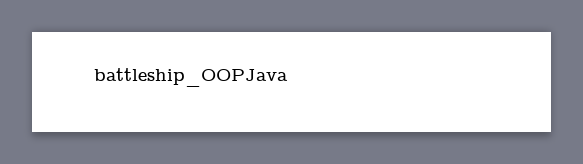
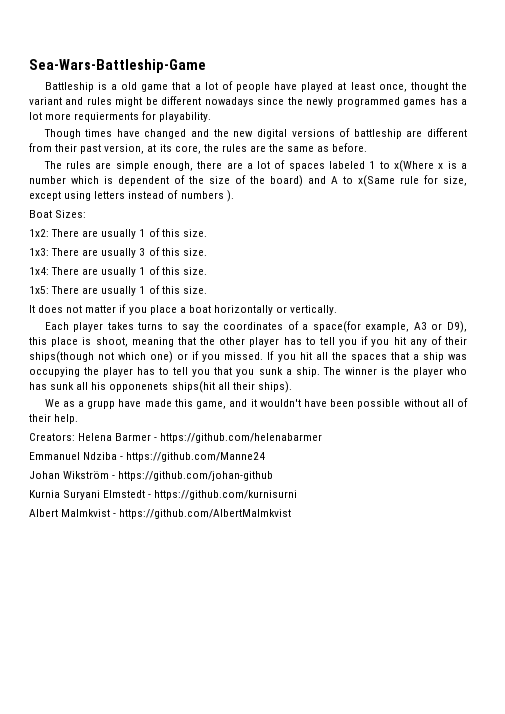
[94,68,288,87] battleship_OOPJava -> [29,59,206,73] [44,81,468,92] [29,96,467,107] [29,111,212,122] [43,128,467,139] [29,143,368,154] [43,160,467,172] [29,175,467,187] [29,190,234,202] [29,210,87,218] [29,228,207,239] [29,247,207,258] [29,266,207,277] [29,285,207,296] [29,304,338,315] [44,321,467,333] [29,336,468,347] [29,351,468,363] [29,367,468,377] [29,381,292,393] [44,398,469,409] [29,414,79,424] [29,433,323,443] [29,452,266,462] [29,471,274,481] [29,490,298,500] [29,509,292,519] Sea-Wars-Battleship-Game // Battleship is a old game that a lot of people have played at least once, thought the variant and rules might be different nowadays since the newly programmed games has a lot more requierments for playability. // Though times have changed and the new digital versions of battleship are different from their past version, at its core, the rules are the same as before. // The rules are simple enough, there are a lot of spaces labeled 1 to x(Where x is a number which is dependent of the size of the board) and A to x(Same rule for size, except using letters instead of numbers ). // Boat Sizes: // 1x2: There are usually 1 of this size. // 1x3: There are usually 3 of this size. // 1x4: There are usually 1 of this size. // 1x5: There are usually 1 of this size. // It does not matter if you place a boat horizontally or vertically. // Each player takes turns to say the coordinates of a space(for example, A3 or D9), this place is shoot, meaning that the other player has to tell you if you hit any of their ships(though not which one) or if you missed. If you hit all the spaces that a ship was occupying the player has to tell you that you sunk a ship. The winner is the player who has sunk all his opponenets ships(hit all their ships). // We as a grupp have made this game, and it wouldn't have been possible without all of their help. // Creators: Helena Barmer - https://github.com/helenabarmer // Emmanuel Ndziba - https://github.com/Manne24 // Johan Wikström - https://github.com/johan-github // Kurnia Suryani Elmstedt - https://github.com/kurnisurni // Albert Malmkvist - https://github.com/AlbertMalmkvist

